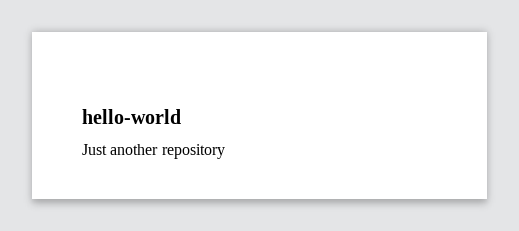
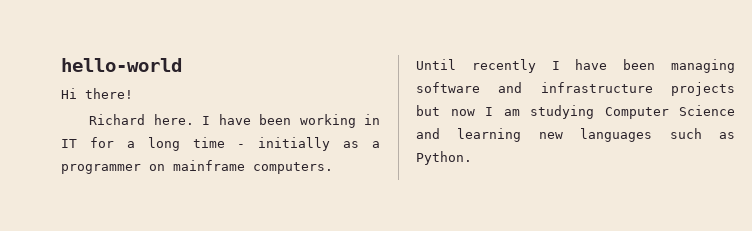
[82,144,225,159] Just another repository -> [61,88,133,99] [89,114,380,128] [61,137,380,151] [61,160,333,174] [416,59,735,73] [416,82,735,96] [416,105,735,119] [416,128,735,142] [416,151,472,165] Hi there! // Richard here. I have been working in IT for a long time - initially as a programmer on mainframe computers. Until recently I have been managing software and infrastructure projects but now I am studying Computer Science and learning new languages such as Python.

